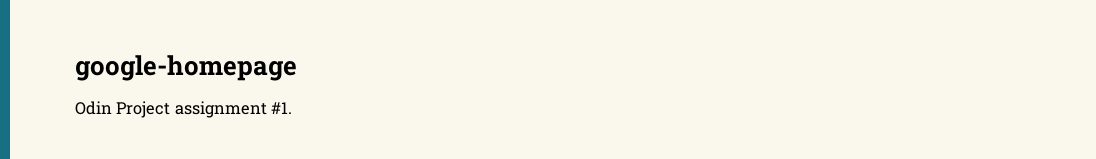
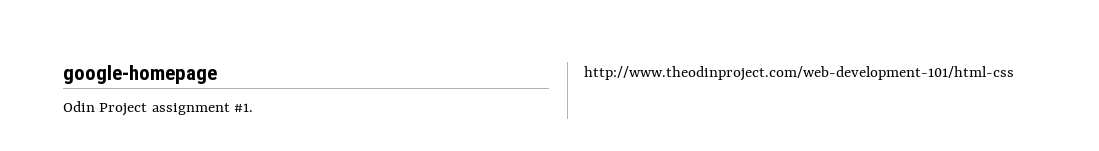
(293, 108) none -> [584,66,1014,81] http://www.theodinproject.com/web-development-101/html-css

